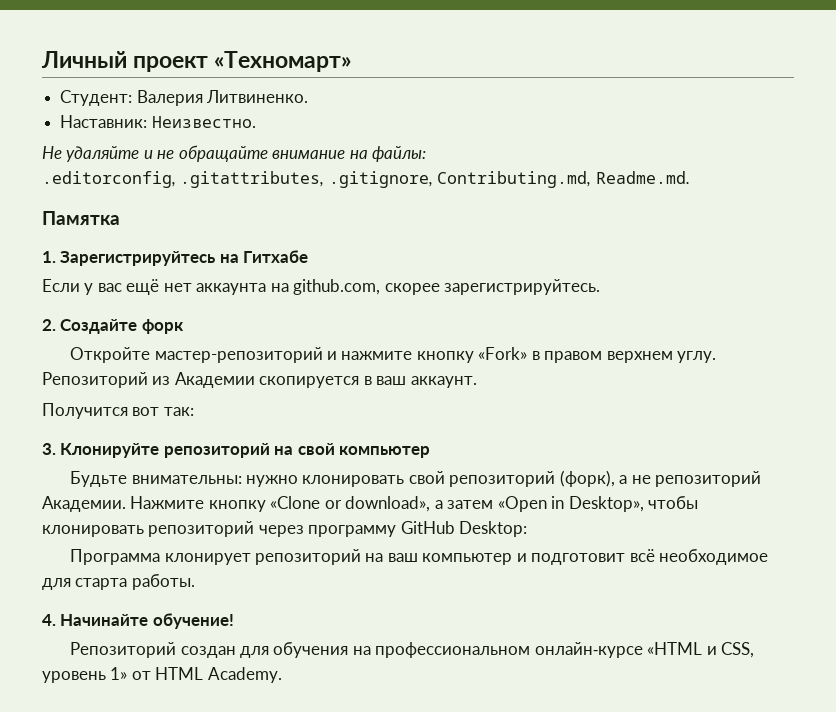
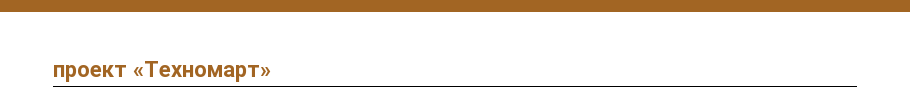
[41,51,127,68] Личный -> (53, 73) none
[60,90,309,106] [60,115,256,128] [42,145,427,162] [42,171,690,188] [42,211,120,225] [42,250,309,266] [42,279,601,295] [42,319,184,334] [70,347,717,363] [42,372,477,388] [42,403,194,419] [42,443,431,458] [70,470,762,487] [42,496,699,512] [42,521,528,537] [70,549,769,565] [42,574,195,590] [42,613,234,629] [70,642,755,658] [42,667,282,683] // Студент: Валерия Литвиненко. // Наставник: Неизвестно. // Не удаляйте и не обращайте внимание на файлы: // .editorconfig, .gitattributes, .gitignore, Contributing.md, Readme.md. // Памятка // 1. Зарегистрируйтесь на Гитхабе // Если у вас ещё нет аккаунта на github.com, скорее зарегистрируйтесь. // 2. Создайте форк // Откройте мастер-репозиторий и нажмите кнопку «Fork» в правом верхнем углу. Репозиторий из Академии скопируется в ваш аккаунт. // Получится вот так: // 3. Клонируйте репозиторий на свой компьютер // Будьте внимательны: нужно клонировать свой репозиторий (форк), а не репозиторий Академии. Нажмите кнопку «Clone or download», а затем «Open in Desktop», чтобы клонировать репозиторий через программу GitHub Desktop: // Программа клонирует репозиторий на ваш компьютер и подготовит всё необходимое для старта работы. // 4. Начинайте обучение! // Репозиторий создан для обучения на профессиональном онлайн‑курсе «HTML и CSS, уровень 1» от HTML Academy. -> (271, 71) none

